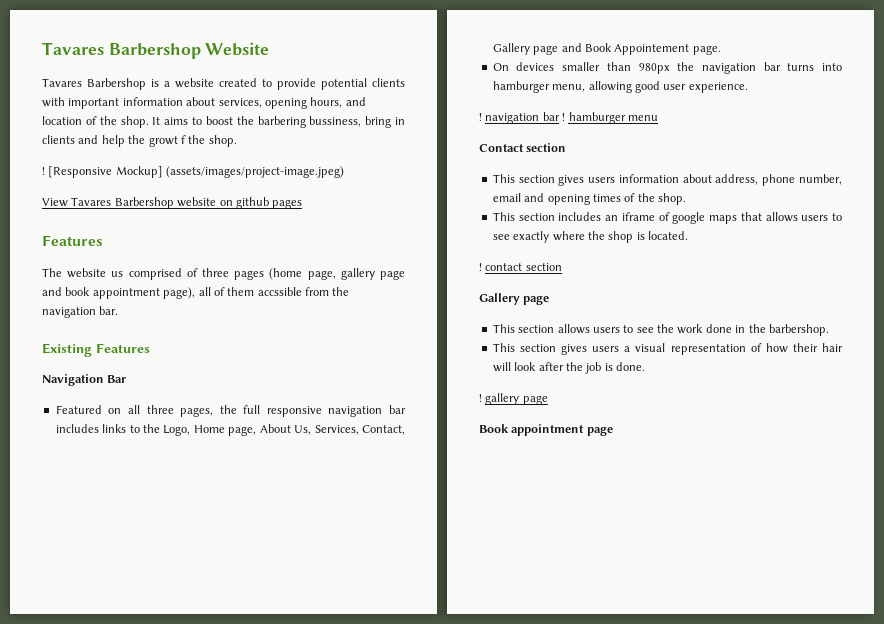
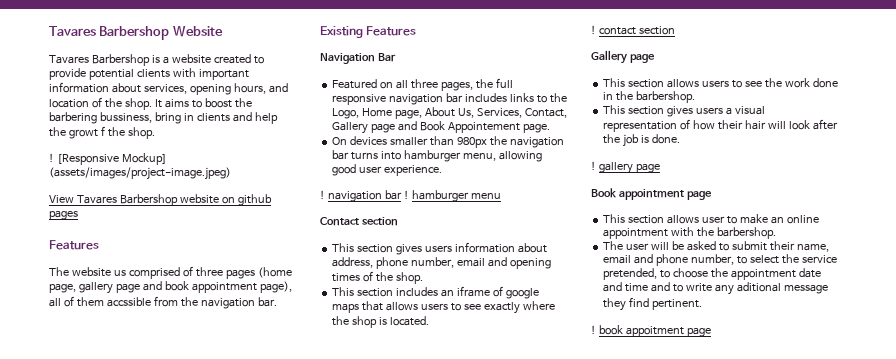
(613, 431) none -> [603,214,819,224] [603,227,777,239] [603,241,829,252] [603,254,837,266] [603,268,821,280] [603,282,828,295] [603,297,703,311] [591,325,711,337] // This section allows user to make an online appointment with the barbershop. // The user will be asked to submit their name, email and phone number, to select the service pretended, to choose the appointment date and time and to write any aditional message they find pertinent. // ! book appoitment page

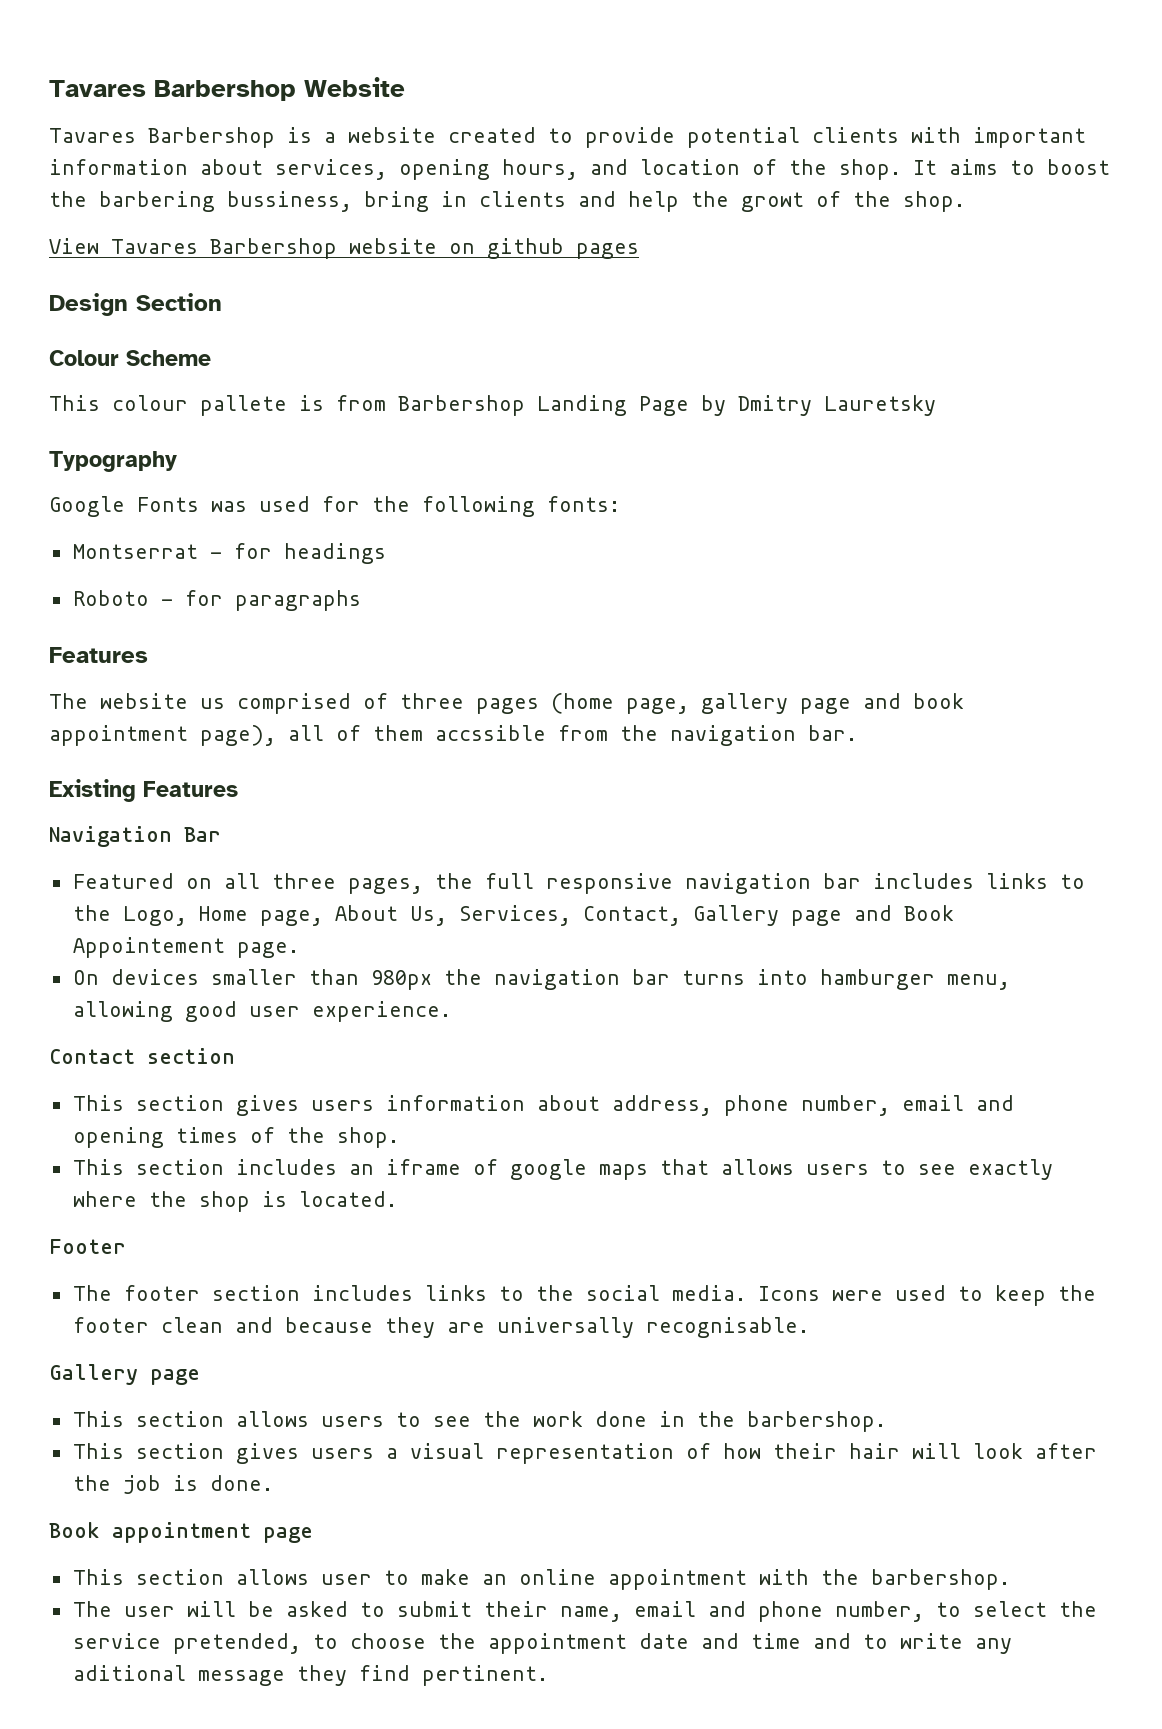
[100,126,155,139] [49,153,167,165] [49,167,231,180] f the shop. // ! [Responsive Mockup] (assets/images/project-image.jpeg) -> [816,191,965,212] of the shop.
(78, 215) none -> [49,293,222,316] [49,350,211,366] [49,395,936,416] [49,451,177,472] [49,496,620,517] [72,543,386,564] [72,590,361,611] // Design Section // Colour Scheme // This colour pallete is from Barbershop Landing Page by Dmitry Lauretsky // Typography // Google Fonts was used for the following fonts: // Montserrat - for headings // Roboto - for paragraphs
[320,190,501,202] // ! navigation bar ! hamburger menu -> (451, 1011) none
[591,25,675,35] ! contact section -> [49,1239,126,1254] [72,1285,1096,1306] [72,1317,809,1338] Footer // The footer section includes links to the social media. Icons were used to keep the footer clean and because they are universally recognisable.
[591,161,660,174] // ! gallery page -> (273, 1483) none
[591,325,711,337] // ! book appoitment page -> (548, 1675) none

